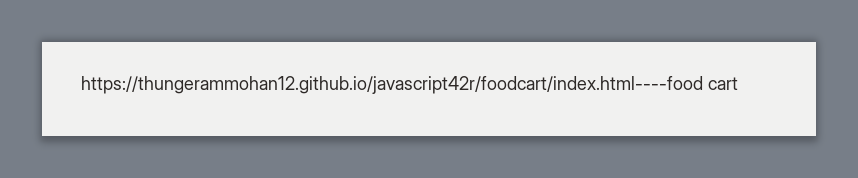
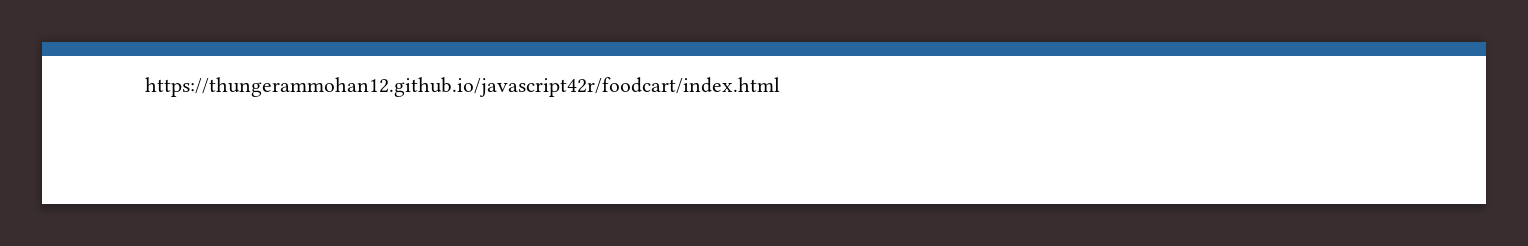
[81,76,738,94] https://thungerammohan12.github.io/javascript42r/foodcart/index.html----food cart -> [145,77,780,97] https://thungerammohan12.github.io/javascript42r/foodcart/index.html

